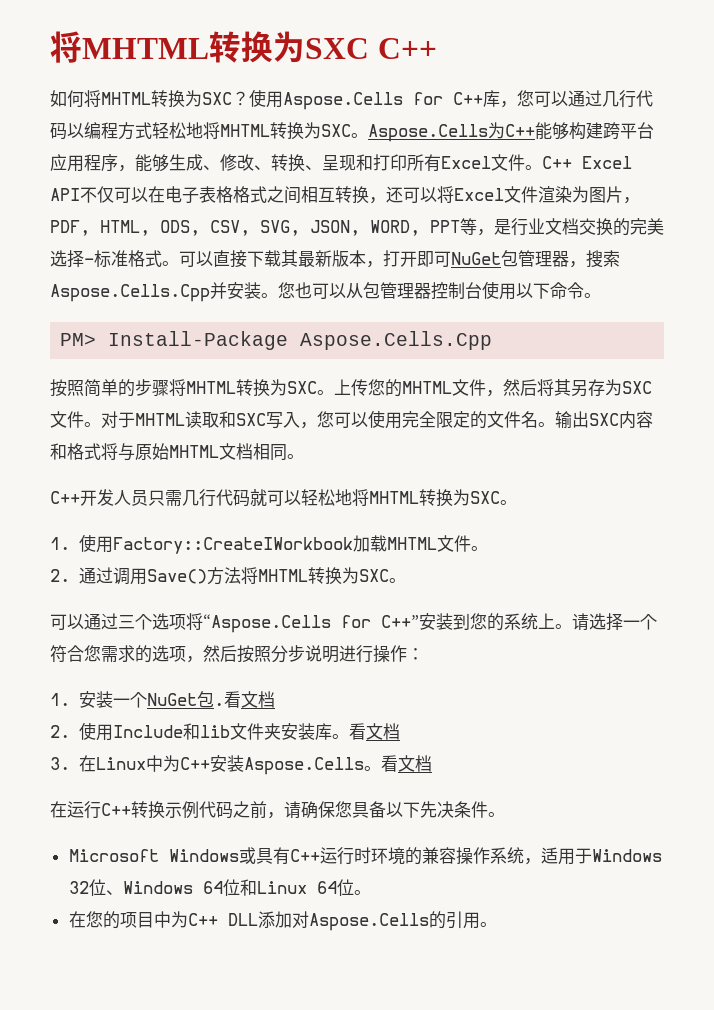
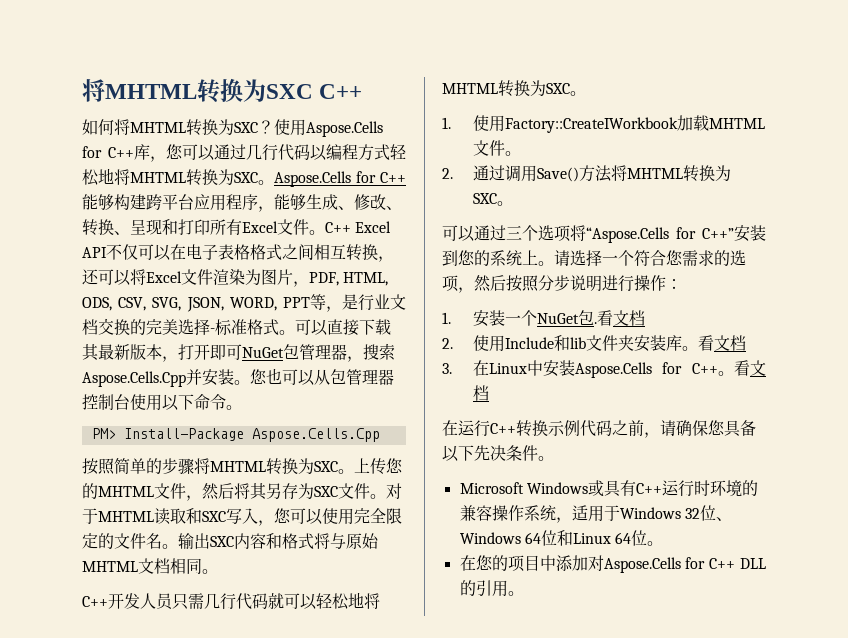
[488,122,505,139] 为 -> [356,171,376,183] for
[162,755,210,772] 为C++ -> (543, 368) none
(364, 766) none -> [662,362,718,374] for C++
[170,911,429,931] 为C++ DLL添加对Aspose.Cells -> [555,555,766,573] 添加对Aspose.Cells for C++ DLL

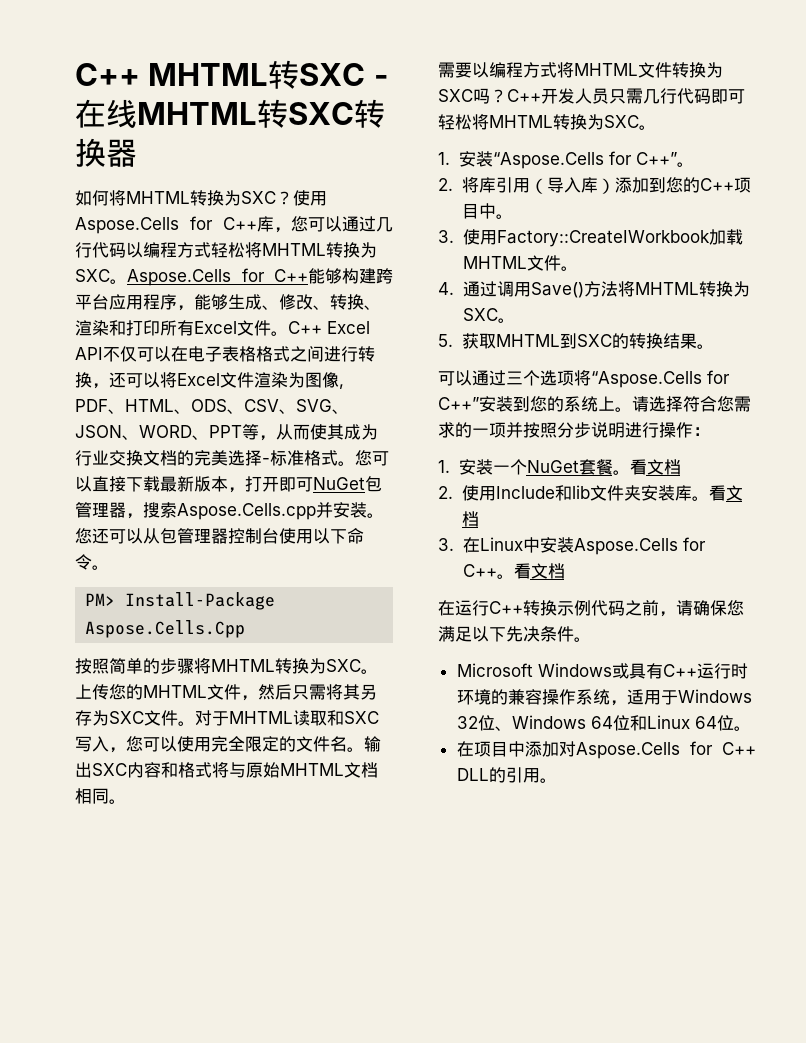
[82,78,363,103] 将MHTML转换为SXC C++ -> [75,60,389,89] [75,99,385,128] [75,138,137,167] C++ MHTML转SXC -在线MHTML转SXC转换器
[98,168,114,184] 地 -> (245, 250) none
[130,219,162,235] 呈现 -> [75,320,109,336] 渲染
[314,244,346,260] 相互 -> [324,346,358,362] 进行
[277,269,389,287] [82,294,406,312] [82,318,130,336] 片，PDF, HTML, ODS, CSV, SVG, JSON, WORD, PPT等，是行业文档交换 -> [322,372,344,389] [75,399,349,414] [75,424,378,441] [75,450,177,466] 像, PDF、HTML、ODS、CSV、SVG、JSON、WORD、PPT等，从而使其成为行业交换文档
(295, 332) none -> [355,450,372,466] 您
[82,344,99,361] 其 -> (160, 484) none
[82,371,186,387] Aspose.Cells.Cpp -> [177,503,316,520] Aspose.Cells.cpp
[266,368,282,384] 也 -> [92,528,109,544] 还
(234, 491) none -> [292,684,326,700] 只需
(218, 571) none -> [438,62,723,78] [438,88,507,104] 需要以编程方式将MHTML文件转换为SXC吗？
[268,592,364,610] 就可以轻松地 -> [711,89,745,104] [438,114,472,130] 即可轻松
(451, 123) none -> [458,151,694,169] [438,177,751,194] [461,203,513,219] [438,230,454,243] 安装“Aspose.Cells for C++”。 // 2.将库引用（导入库）添加到您的C++项目中。 // 3.
[442,168,453,179] 2. -> [438,282,454,295] 4.
(513, 203) none -> [438,333,714,349] // 5.获取MHTML到SXC的转换结果。
[602,250,634,266] 一个 -> (683, 404) none
[730,250,746,266] [442,275,506,293] 选项，然后 -> [472,422,523,438] 一项并
[577,310,597,325] 包. -> [578,459,630,475] 套餐。
[724,420,756,437] 具备 -> [438,626,472,642] 满足
[475,555,508,571] 您的 -> (474, 749) none

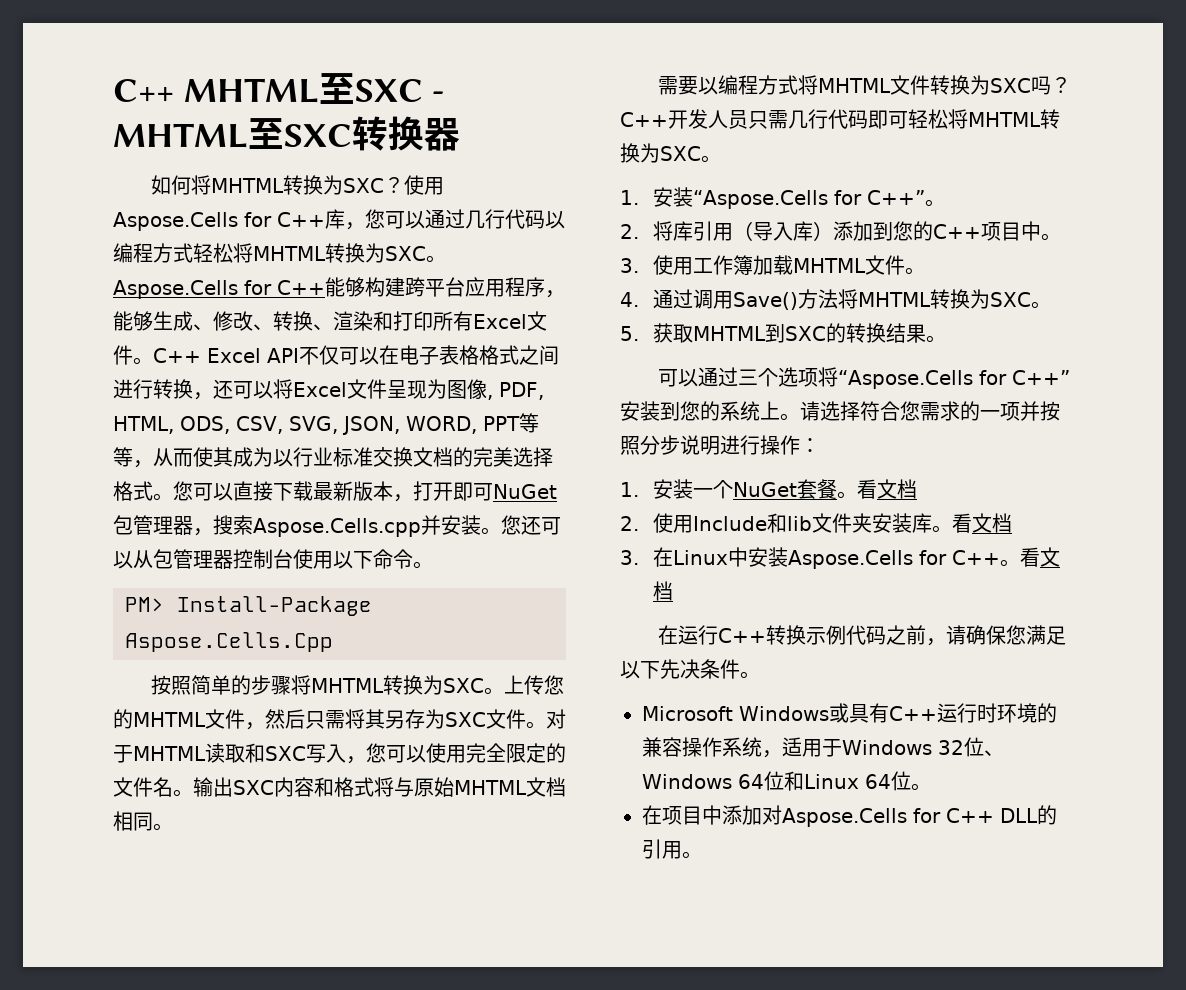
[268,60,300,89] 转 -> [318,73,355,104] 至
[75,99,288,128] 在线MHTML转 -> [113,118,284,149] MHTML至
[254,372,288,388] 渲染 -> [387,380,427,399] 呈现
[75,399,349,414] [75,425,242,440] PDF、HTML、ODS、CSV、SVG、JSON、WORD、PPT -> [499,382,544,400] [113,413,539,435] PDF, HTML, ODS, CSV, SVG, JSON, WORD, PPT等
[75,450,109,466] 行业 -> [273,447,373,467] 以行业标准
[262,450,304,466] -标准 -> (553, 457) none
[496,230,710,247] Factory::CreateIWorkbook -> [692,255,753,275] 工作簿

